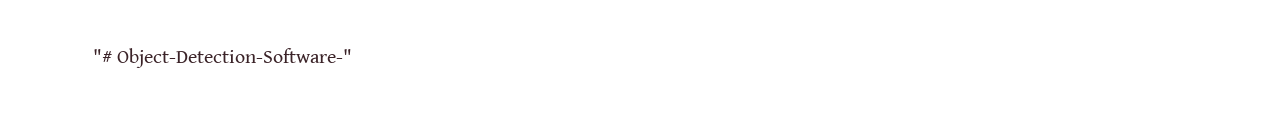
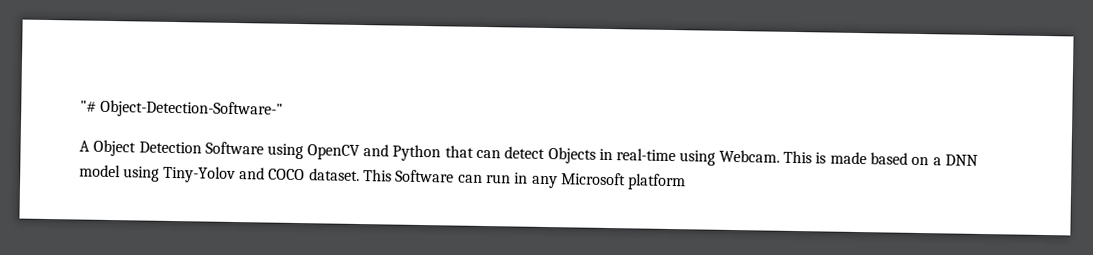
(353, 58) none -> [79,139,979,166] [79,164,687,191] // A Object Detection Software using OpenCV and Python that can detect Objects in real-time using Webcam. This is made based on a DNN model using Tiny-Yolov and COCO dataset. This Software can run in any Microsoft platform

